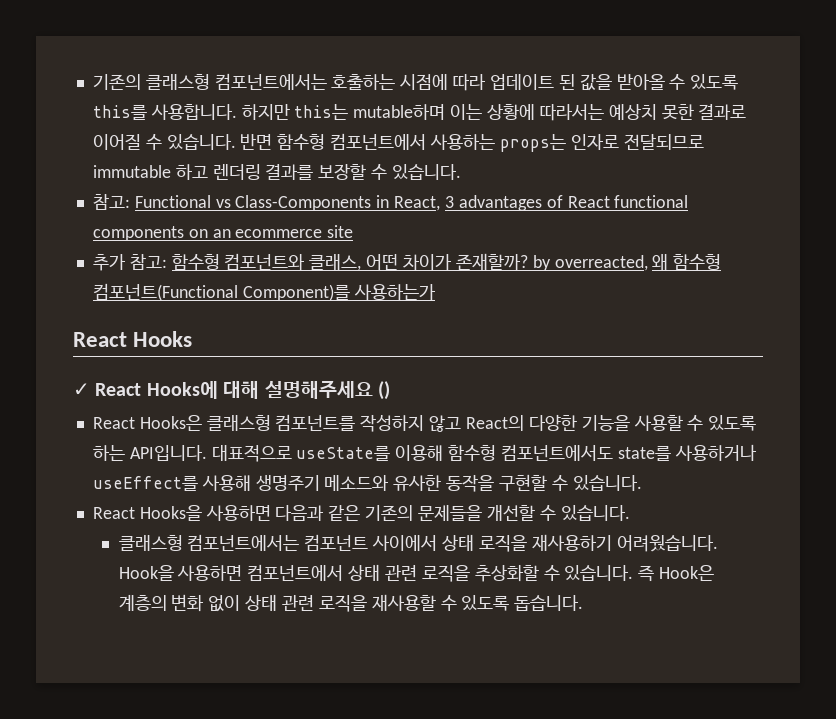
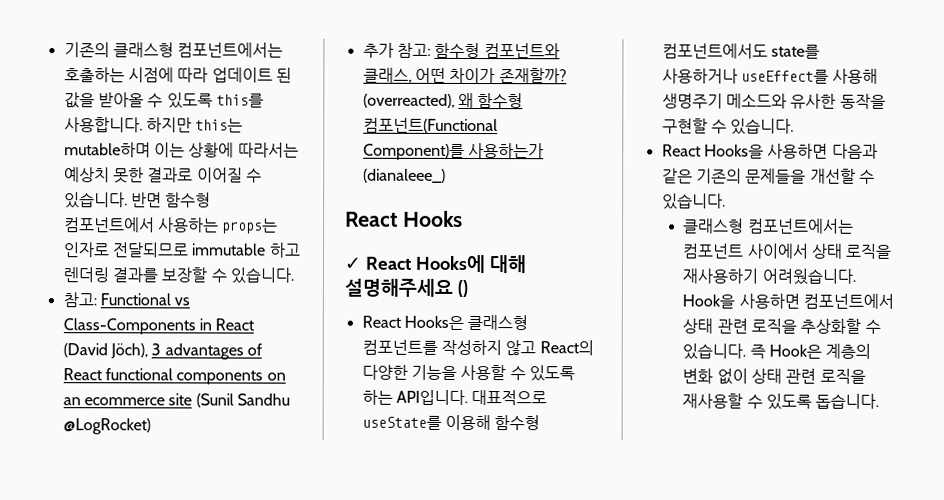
[394,196,441,211] React, -> [215,318,256,331] [62,343,148,359] React (David Jöch),
(354, 231) none -> [195,393,290,408] [62,418,151,435] (Sunil Sandhu @LogRocket)
[532,255,648,271] by overreacted, -> [362,93,455,108] (overreacted),
(436, 292) none -> [362,168,446,183] (dianaleee_)

